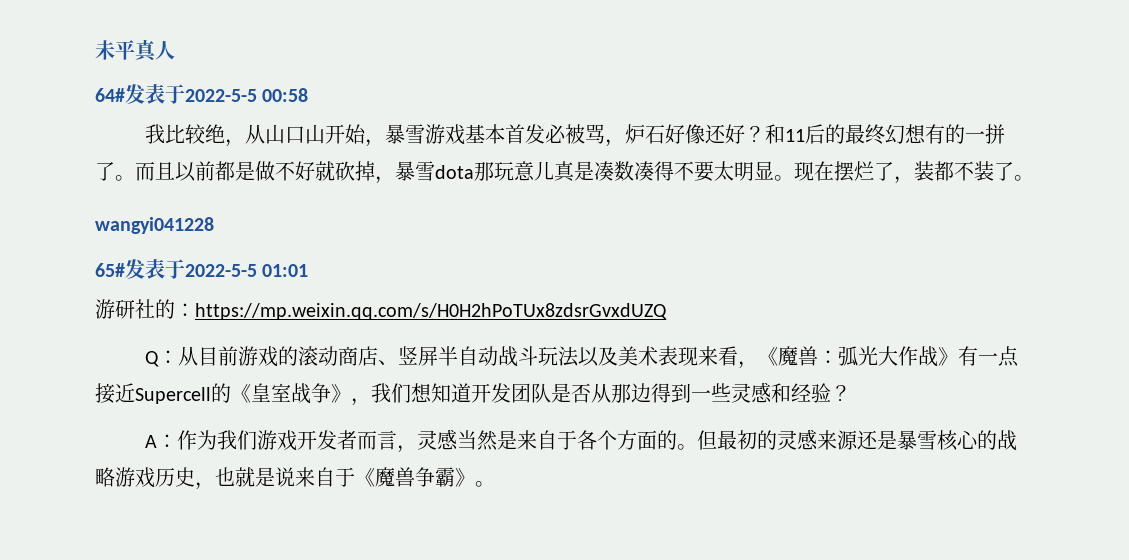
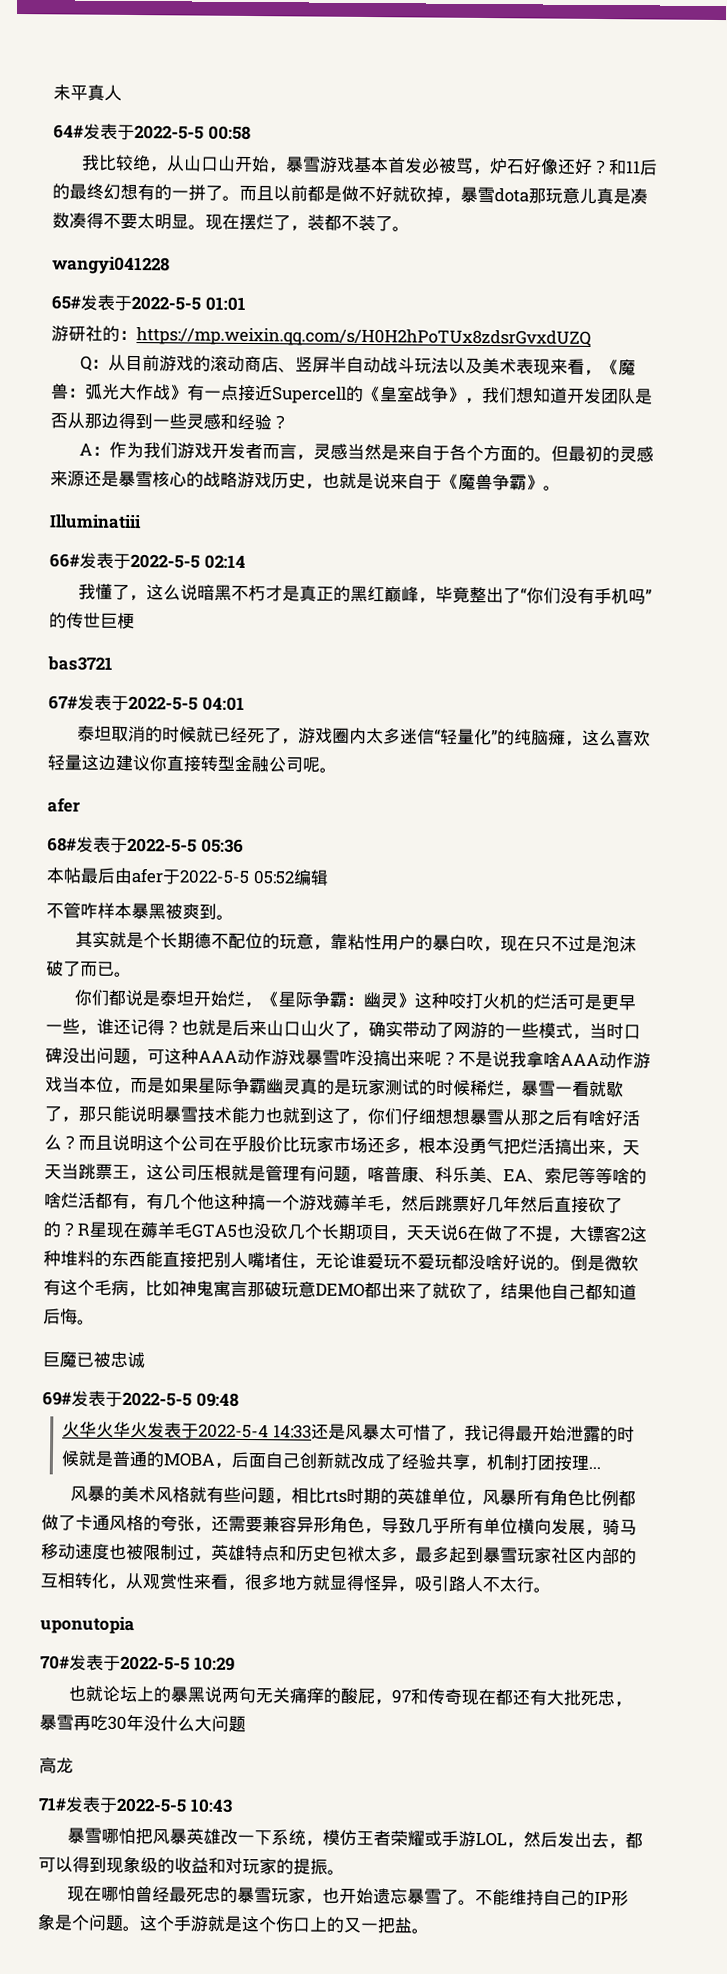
(495, 484) none -> [49,514,142,530] [49,552,246,569] [78,583,653,605] [49,612,135,630] [47,656,113,671] [48,694,245,711] [77,725,652,747] [47,754,337,773] [47,797,81,813] [47,836,244,853] [46,867,329,886] [46,902,234,920] [75,931,638,953] [46,960,132,978] [74,989,637,1011] [45,1018,641,1040] [45,1047,651,1069] [45,1076,624,1098] [44,1105,640,1127] [44,1134,640,1157] [44,1163,647,1185] [44,1192,623,1214] [43,1221,647,1243] [43,1250,639,1272] [43,1279,637,1301] [43,1308,95,1325] [42,1351,145,1369] [42,1390,239,1407] [61,1421,635,1443] [60,1450,601,1472] [70,1485,637,1507] [41,1514,637,1537] [41,1543,637,1565] [40,1572,551,1593] [40,1616,135,1635] [40,1654,235,1671] [68,1685,633,1708] [39,1714,246,1733] [39,1757,74,1774] [38,1796,233,1813] [67,1827,644,1850] [38,1855,345,1875] [67,1885,630,1907] [37,1913,429,1934] // Illuminatiii // 66#发表于2022-5-5 02:14 // 我懂了，这么说暗黑不朽才是真正的黑红巅峰，毕竟整出了“你们没有手机吗”的传世巨梗 // bas3721 // 67#发表于2022-5-5 04:01 // 泰坦取消的时候就已经死了，游戏圈内太多迷信“轻量化”的纯脑瘫，这么喜欢轻量这边建议你直接转型金融公司呢。 // afer // 68#发表于2022-5-5 05:36 // 本帖最后由afer于2022-5-5 05:52编辑 // 不管咋样本暴黑被爽到。 // 其实就是个长期德不配位的玩意，靠粘性用户的暴白吹，现在只不过是泡沫破了而已。 // 你们都说是泰坦开始烂，《星际争霸：幽灵》这种咬打火机的烂活可是更早一些，谁还记得？也就是后来山口山火了，确实带动了网游的一些模式，当时口碑没出问题，可这种AAA动作游戏暴雪咋没搞出来呢？不是说我拿啥AAA动作游戏当本位，而是如果星际争霸幽灵真的是玩家测试的时候稀烂，暴雪一看就歇了，那只能说明暴雪技术能力也就到这了，你们仔细想想暴雪从那之后有啥好活么？而且说明这个公司在乎股价比玩家市场还多，根本没勇气把烂活搞出来，天天当跳票王，这公司压根就是管理有问题，喀普康、科乐美、EA、索尼等等啥的啥烂活都有，有几个他这种搞一个游戏薅羊毛，然后跳票好几年然后直接砍了的？R星现在薅羊毛GTA5也没砍几个长期项目，天天说6在做了不提，大镖客2这种堆料的东西能直接把别人嘴堵住，无论谁爱玩不爱玩都没啥好说的。倒是微软有这个毛病，比如神鬼寓言那破玩意DEMO都出来了就砍了，结果他自己都知道后悔。 // 巨魔已被忠诚 // 69#发表于2022-5-5 09:48 // 火华火华火发表于2022-5-4 14:33还是风暴太可惜了，我记得最开始泄露的时候就是普通的MOBA，后面自己创新就改成了经验共享，机制打团按理... // 风暴的美术风格就有些问题，相比rts时期的英雄单位，风暴所有角色比例都做了卡通风格的夸张，还需要兼容异形角色，导致几乎所有单位横向发展，骑马移动速度也被限制过，英雄特点和历史包袱太多，最多起到暴雪玩家社区内部的互相转化，从观赏性来看，很多地方就显得怪异，吸引路人不太行。 // uponutopia // 70#发表于2022-5-5 10:29 // 也就论坛上的暴黑说两句无关痛痒的酸屁，97和传奇现在都还有大批死忠，暴雪再吃30年没什么大问题 // 高龙 // 71#发表于2022-5-5 10:43 // 暴雪哪怕把风暴英雄改一下系统，模仿王者荣耀或手游LOL，然后发出去，都可以得到现象级的收益和对玩家的提振。 // 现在哪怕曾经最死忠的暴雪玩家，也开始遗忘暴雪了。不能维持自己的IP形象是个问题。这个手游就是这个伤口上的又一把盐。

